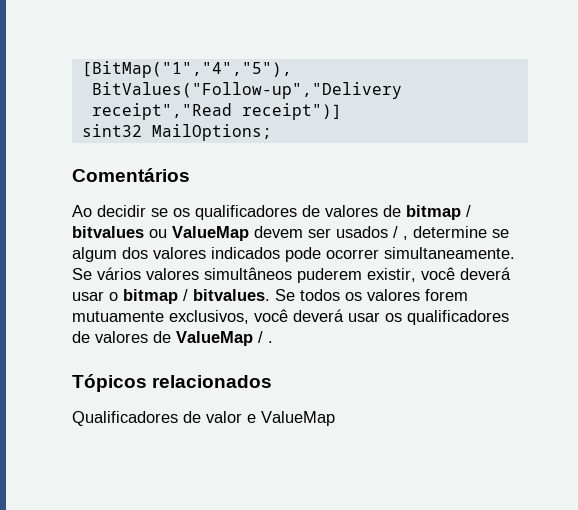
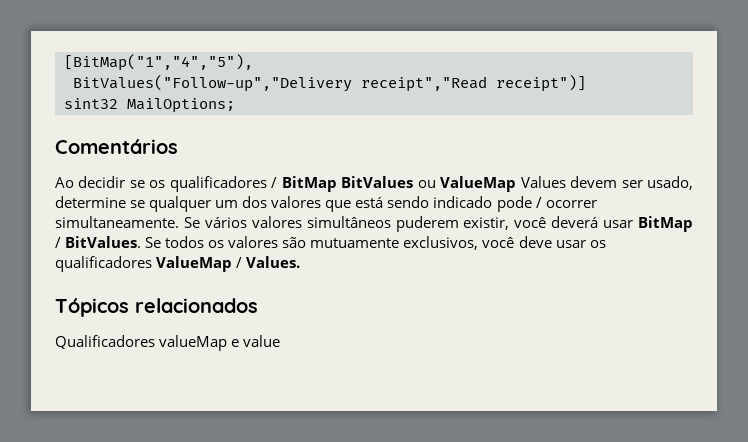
[302,205,471,220] [72,226,144,238] de valores de bitmap / bitvalues -> [271,176,414,192] / BitMap BitValues
(249, 233) none -> [520,176,566,188] Values
[336,226,509,240] [72,247,321,262] usados / , determine se algum dos valores indicados pode -> [647,176,693,190] [55,196,542,212] usado, determine se qualquer um dos valores que está sendo indicado pode /
[109,289,270,304] o bitmap / bitvalues. -> [637,216,693,232] [55,236,142,248] BitMap / BitValues.
[425,289,468,301] forem -> [282,237,307,248] são
[293,309,344,322] deverá -> [518,236,552,248] deve
[72,331,171,343] de valores de -> (152, 264) none
[268,341,273,343] . -> [246,256,301,268] Values.
[183,411,335,426] de valor e ValueMap -> [159,335,281,351] valueMap e value

